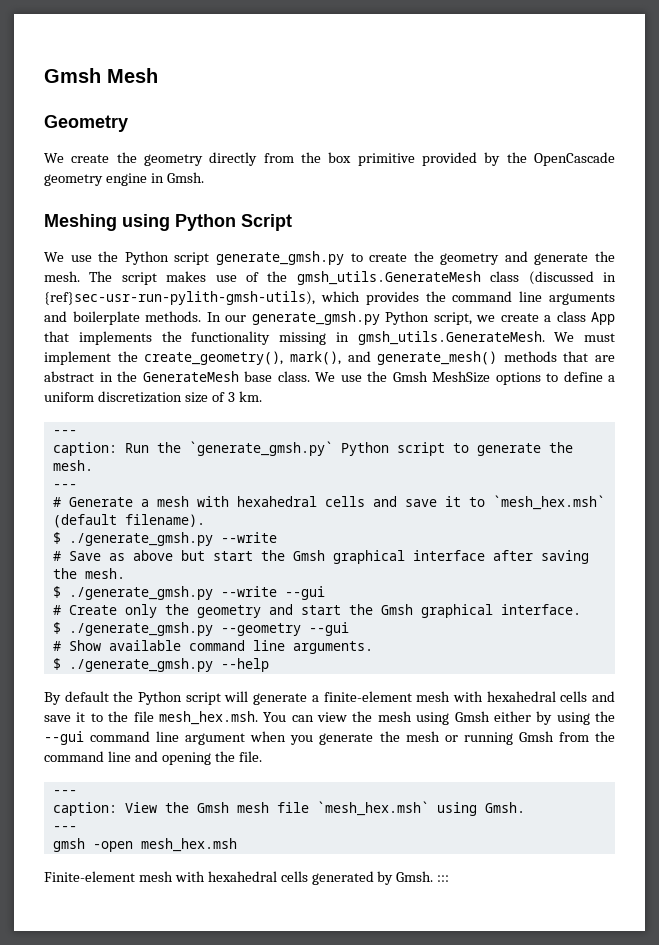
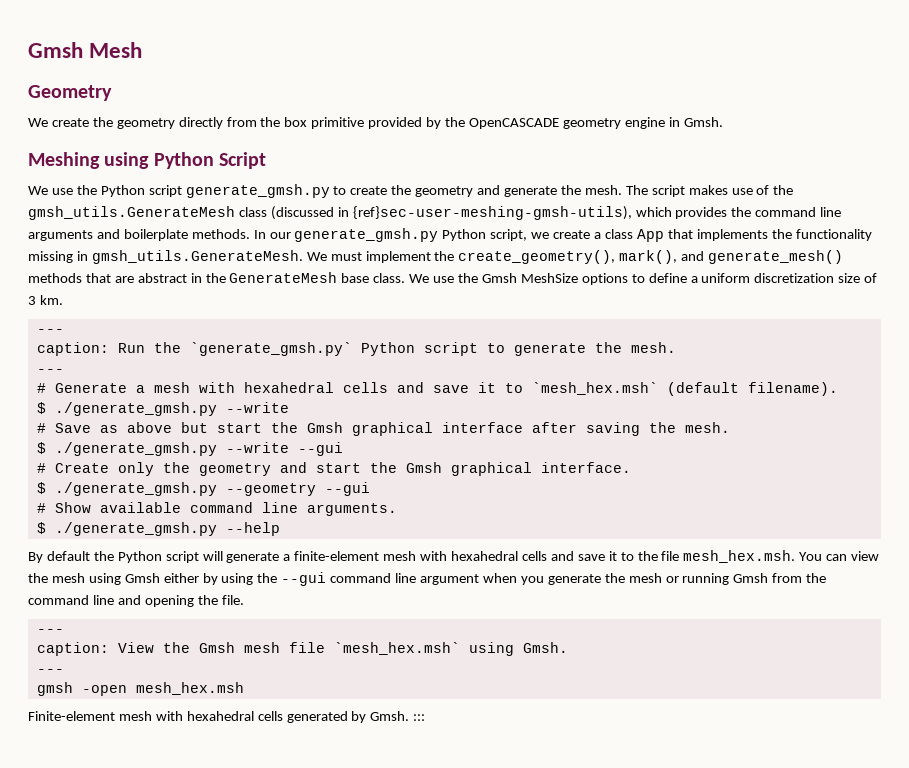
[533,152,615,166] OpenCascade -> [468,118,559,129] OpenCASCADE
[44,291,315,305] {ref}sec-usr-run-pylith-gmsh-utils), -> [352,206,632,220] {ref}sec-user-meshing-gmsh-utils),

